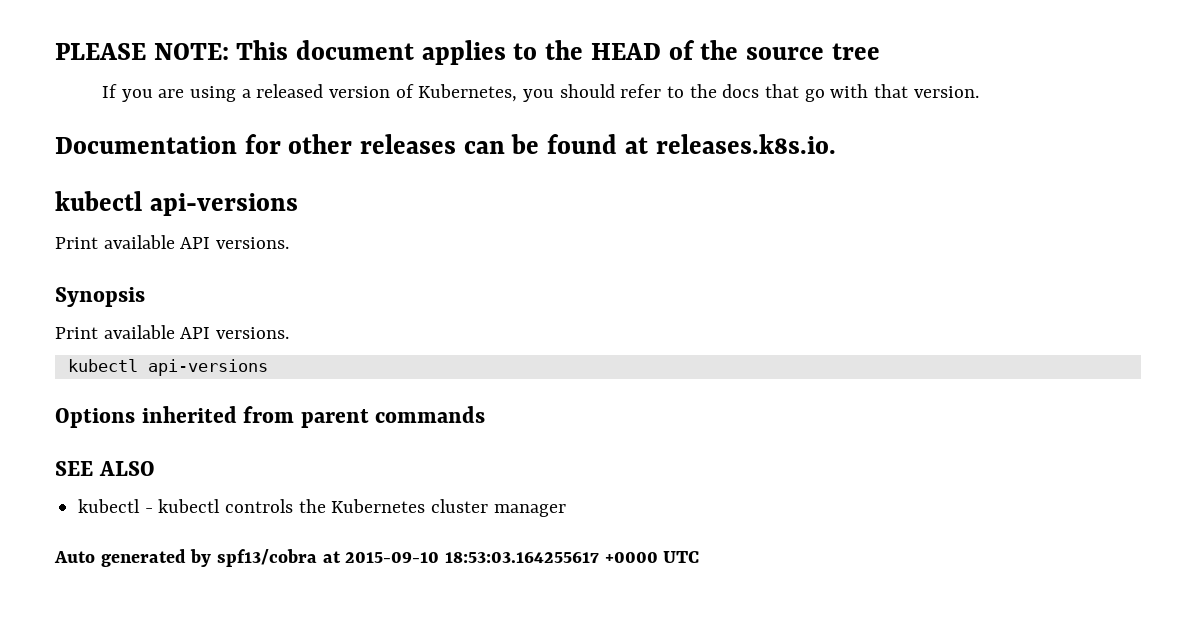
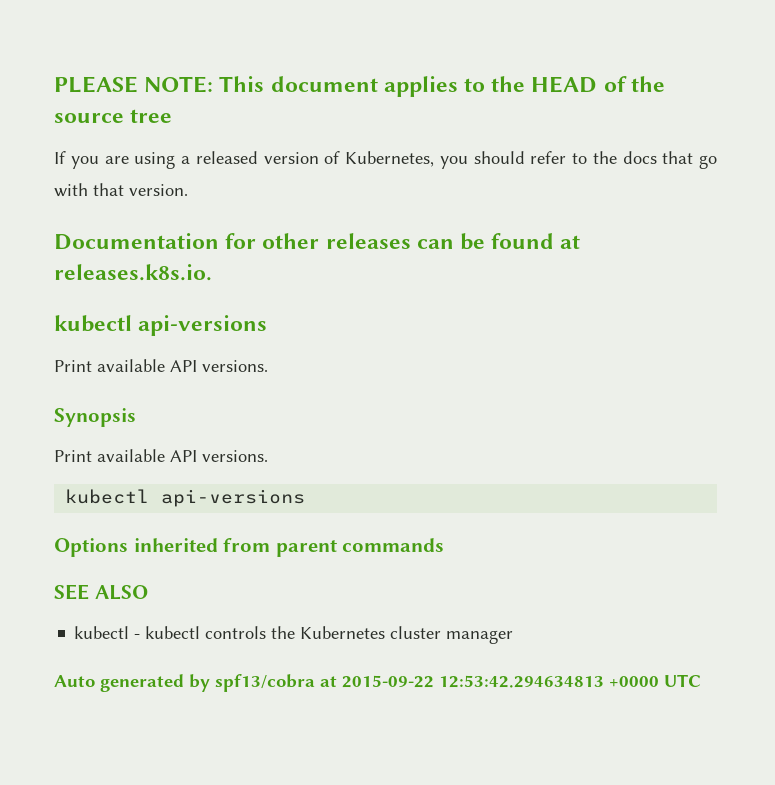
[345,552,600,563] 2015-09-10 18:53:03.164255617 -> [342,675,604,688] 2015-09-22 12:53:42.294634813

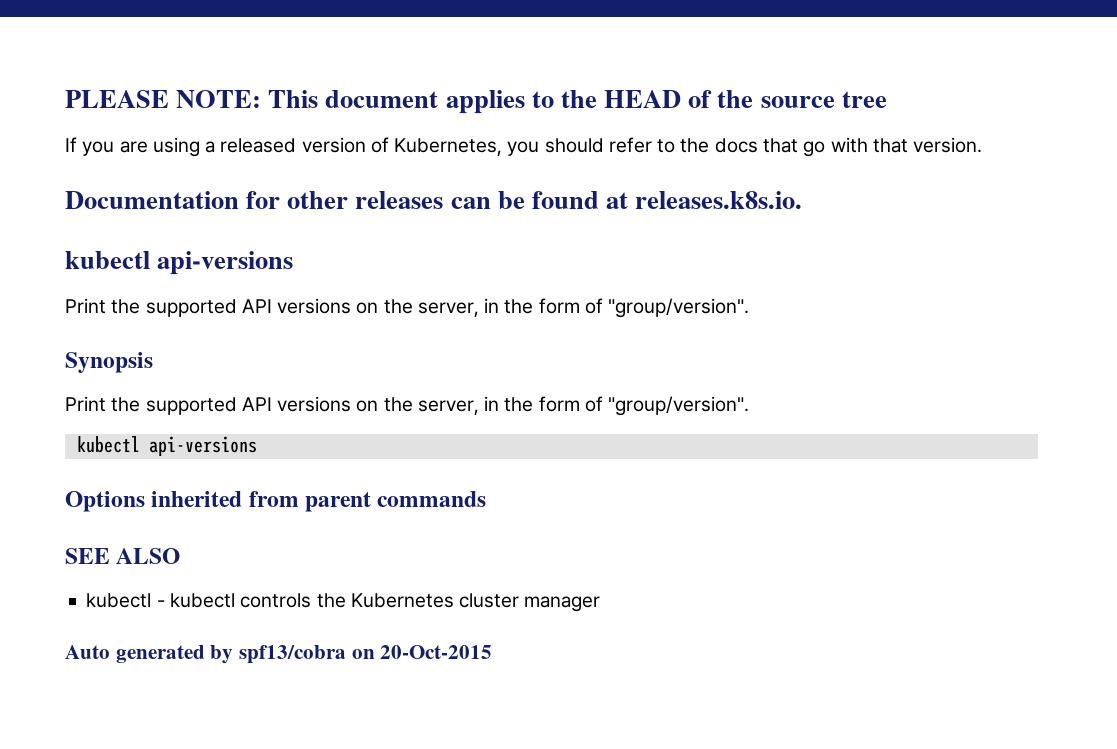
[97,359,268,372] [54,408,136,427] [54,449,268,462] available API versions. // Synopsis // Print available API versions. -> [111,298,750,318] [65,352,153,373] [65,396,750,416] the supported API versions on the server, in the form of "group/version". // Synopsis // Print the supported API versions on the server, in the form of "group/version".
[320,674,701,688] at 2015-09-22 12:53:42.294634813 +0000 UTC -> [351,645,493,659] on 20-Oct-2015

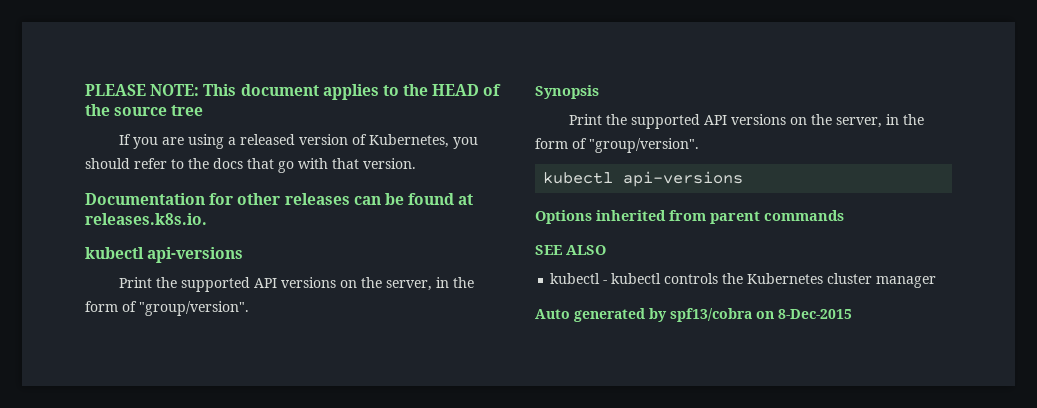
[380,645,493,659] 20-Oct-2015 -> [778,309,852,319] 8-Dec-2015

